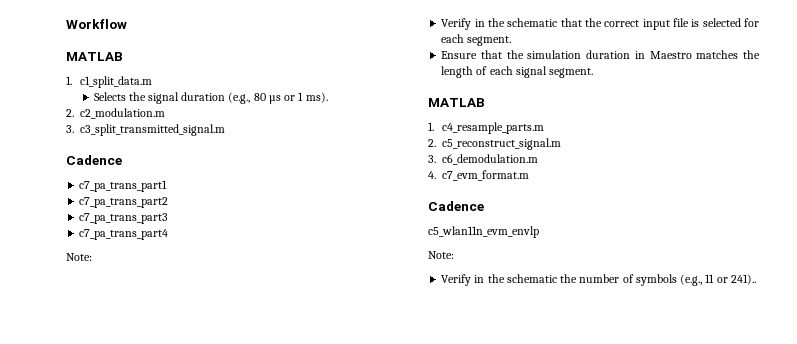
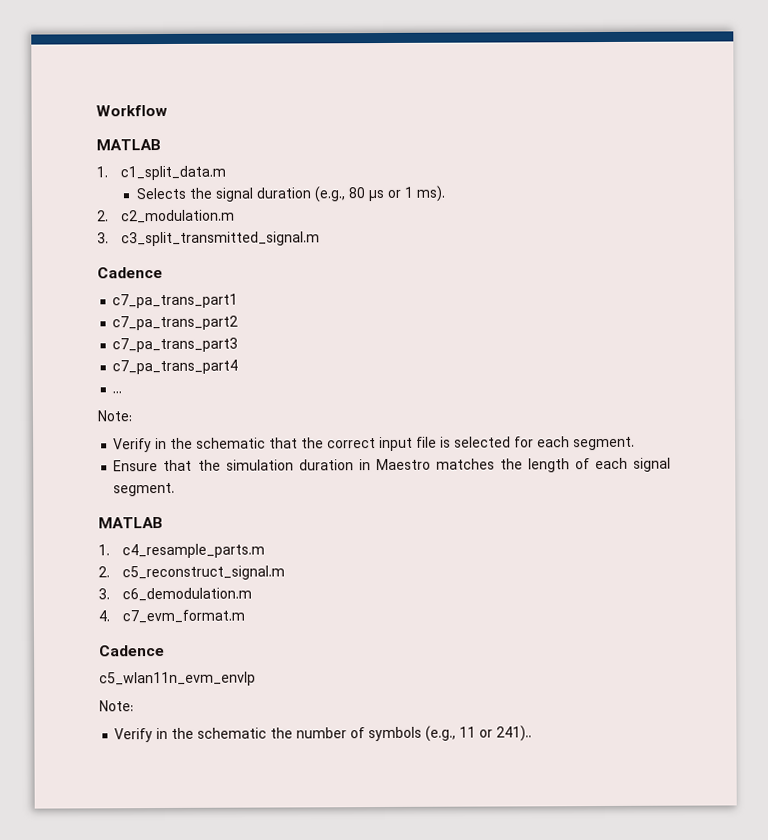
(169, 234) none -> [112,391,123,394] // ...

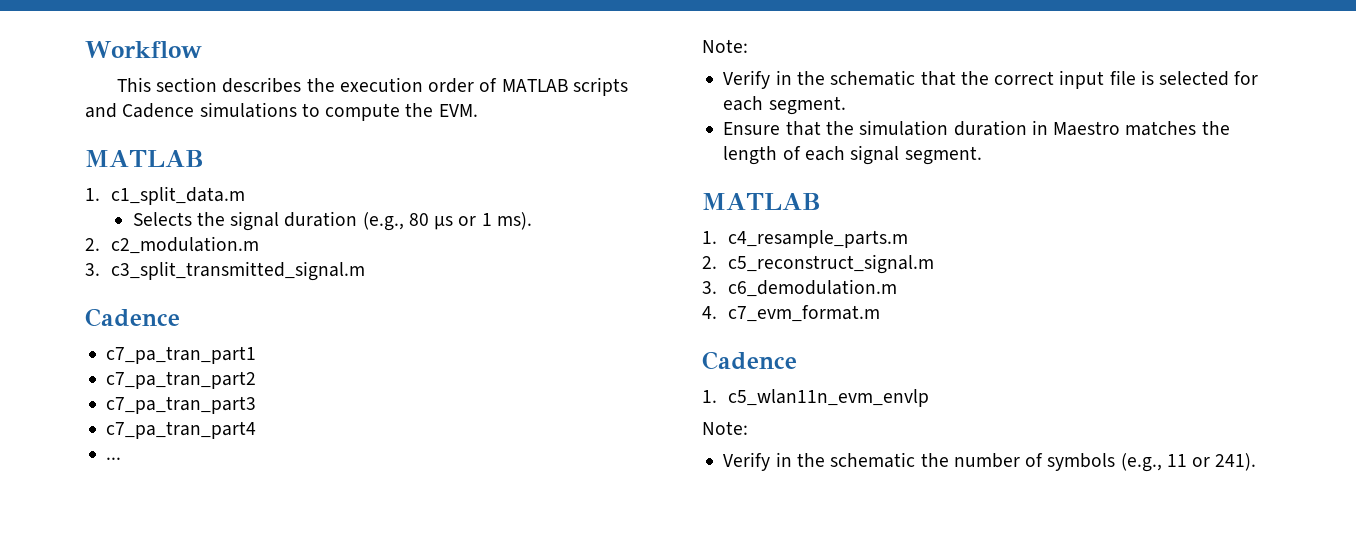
(168, 110) none -> [116,77,628,96] [85,102,478,121] // This section describes the execution order of MATLAB scripts and Cadence simulations to compute the EVM.
[112,293,239,309] [112,315,239,331] [112,337,239,353] [112,359,239,375] c7_pa_trans_part1 // c7_pa_trans_part2 // c7_pa_trans_part3 // c7_pa_trans_part4 -> [106,346,257,364] [106,371,257,389] [106,396,257,414] [106,421,257,439] c7_pa_tran_part1 // c7_pa_tran_part2 // c7_pa_tran_part3 // c7_pa_tran_part4
(165, 651) none -> [702,390,717,403] 1.
[496,725,533,742] 241).. -> [1215,453,1257,471] 241).

